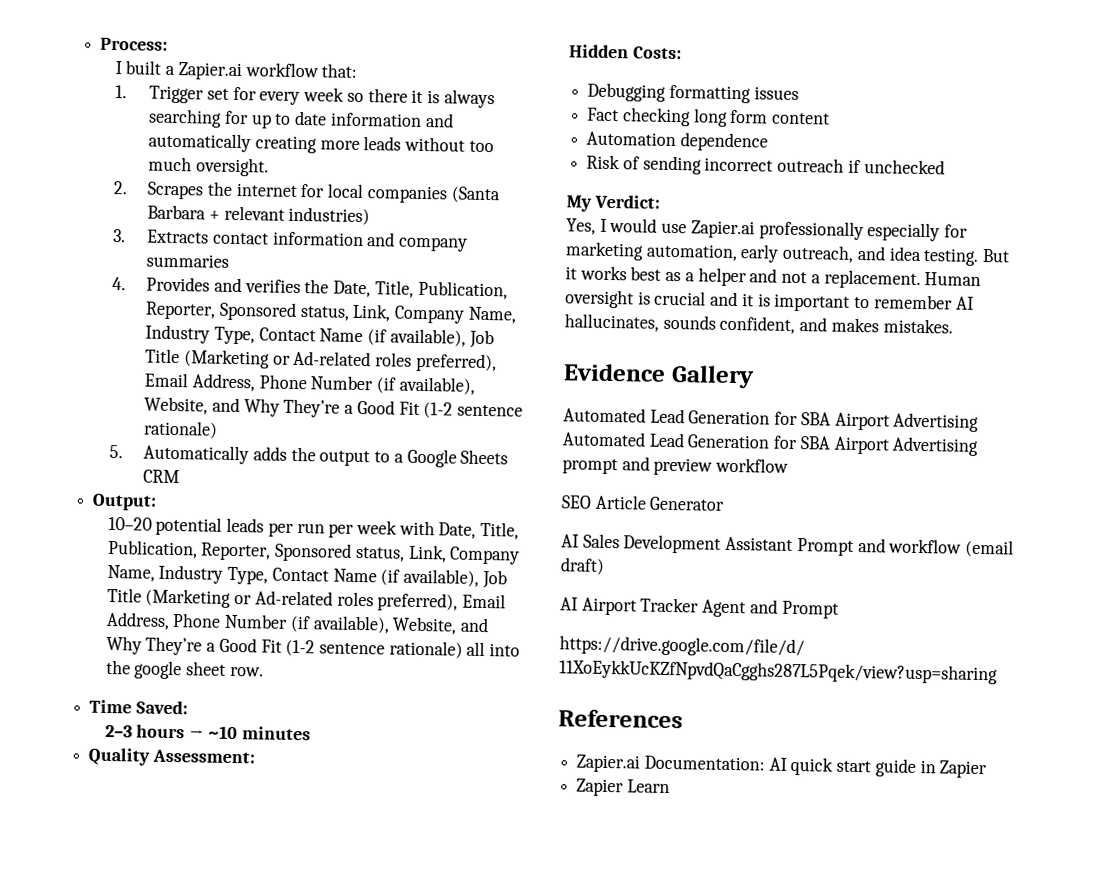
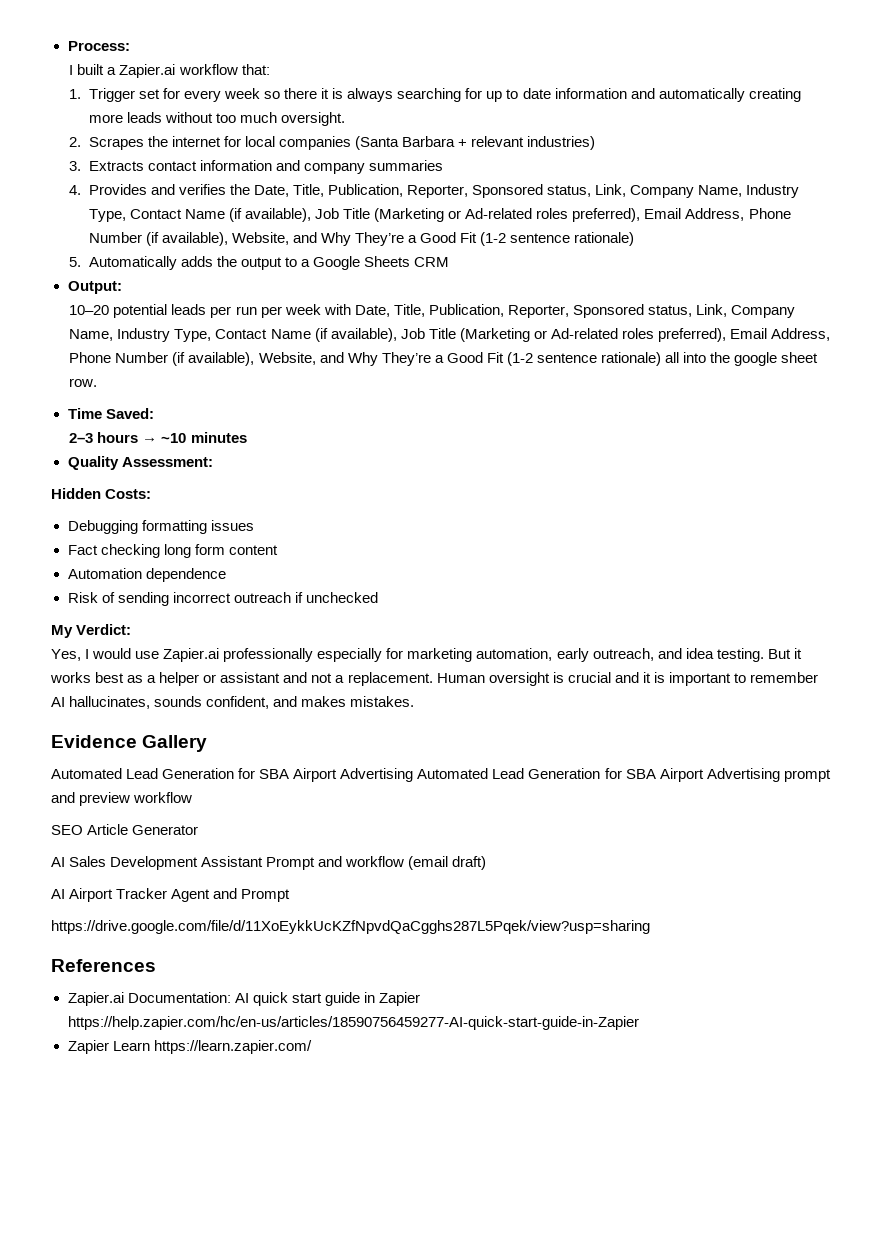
(747, 277) none -> [203,672,281,683] or assistant
(988, 769) none -> [67,1016,639,1030] https://help.zapier.com/hc/en-us/articles/18590756459277-AI-quick-start-guide-in-Zapier
(670, 786) none -> [153,1040,312,1054] https://learn.zapier.com/

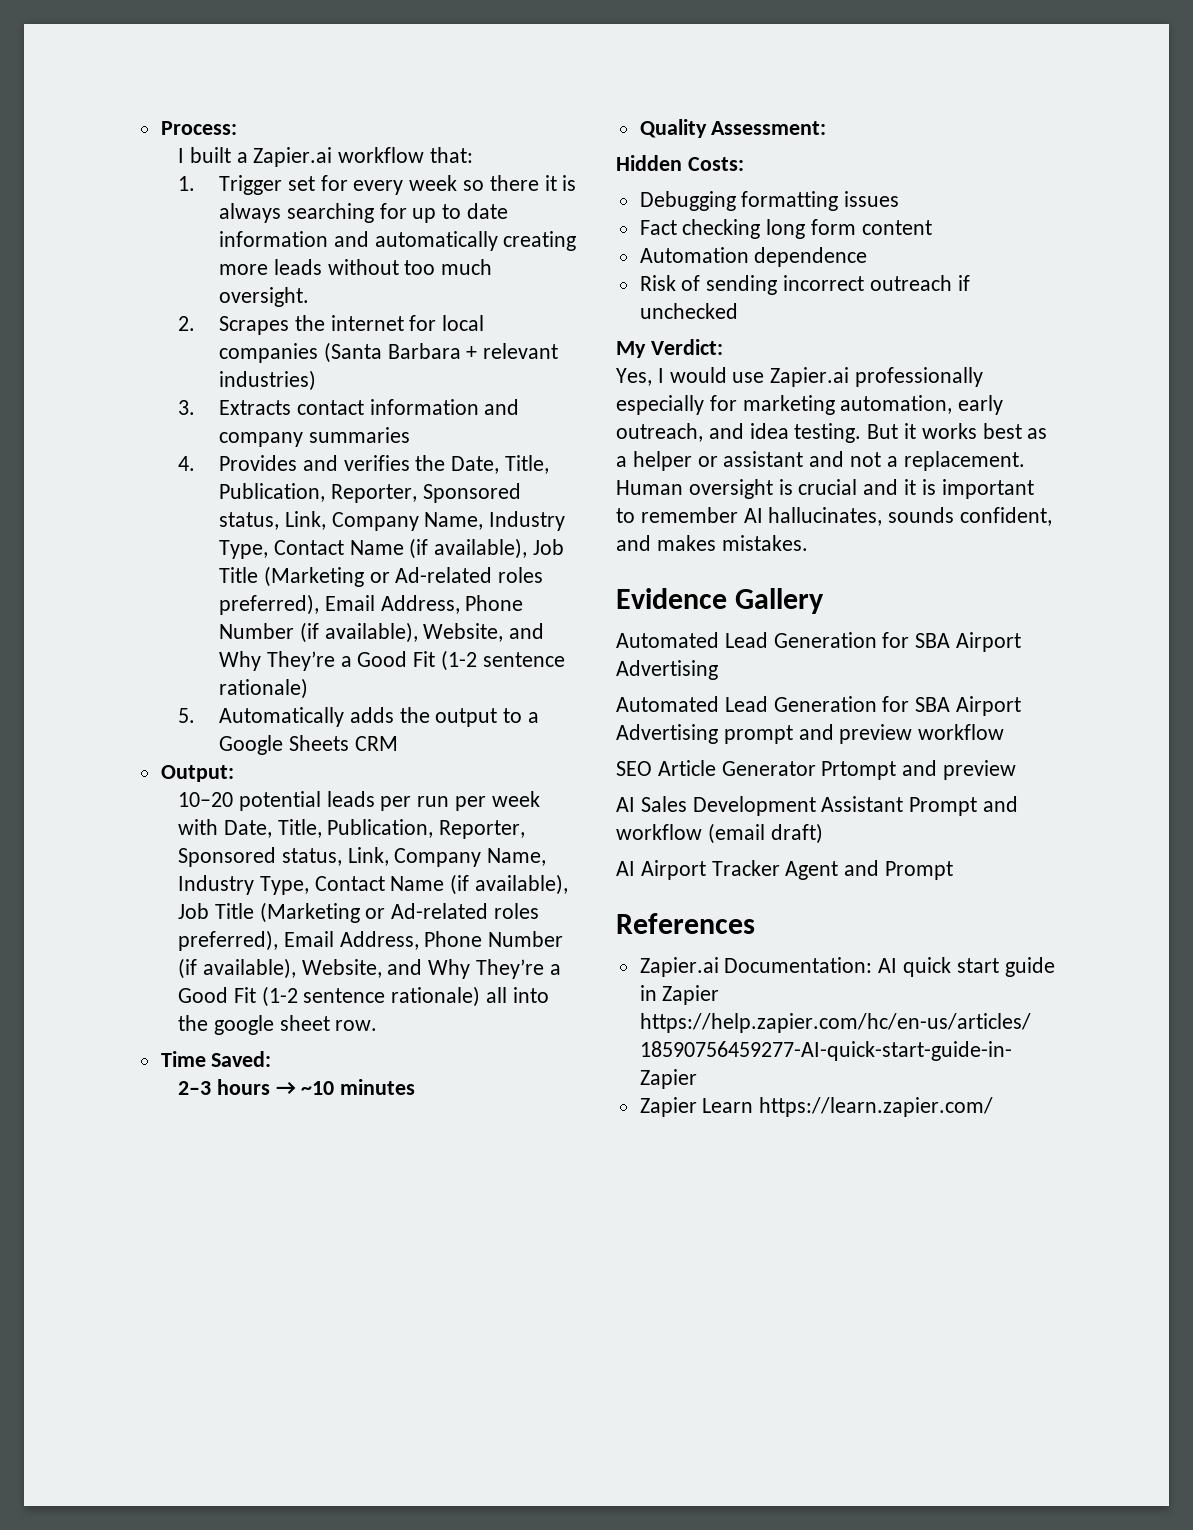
(414, 775) none -> (718, 670) //
(199, 830) none -> [821,760,1017,780] Prtompt and preview
[51,920,650,934] // https://drive.google.com/file/d/11XoEykkUcKZfNpvdQaCgghs287L5Pqek/view?usp=sharing -> (954, 870) none

